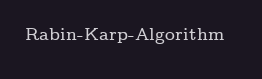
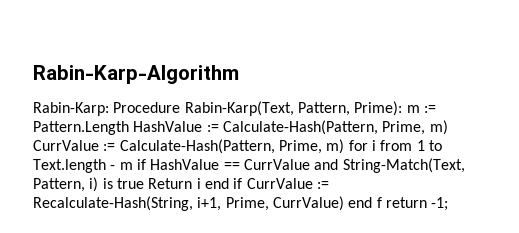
(224, 36) none -> [33,101,436,116] [33,120,448,135] [33,139,442,154] [33,158,465,173] [33,177,329,192] [33,196,449,211] // Rabin-Karp: Procedure Rabin-Karp(Text, Pattern, Prime): m := Pattern.Length HashValue := Calculate-Hash(Pattern, Prime, m) CurrValue := Calculate-Hash(Pattern, Prime, m) for i from 1 to Text.length - m if HashValue == CurrValue and String-Match(Text, Pattern, i) is true Return i end if CurrValue := Recalculate-Hash(String, i+1, Prime, CurrValue) end f return -1;

